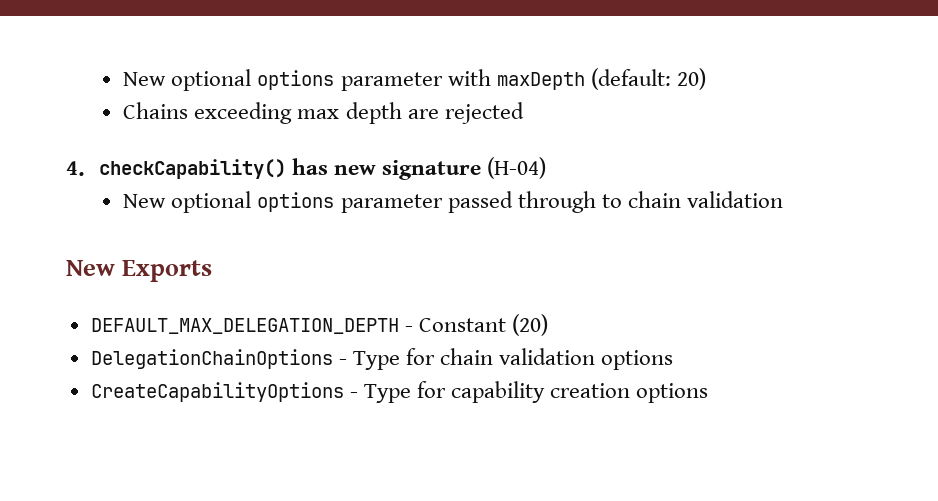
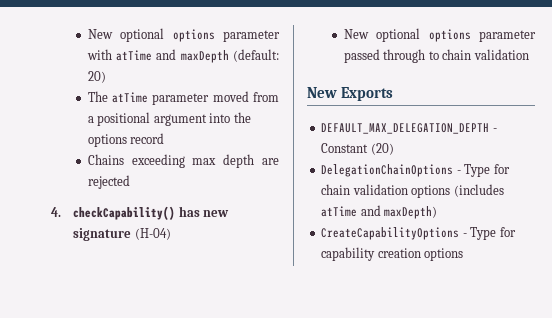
(491, 77) none -> [116,49,177,61] atTime and
(706, 79) none -> [87,91,279,105] [87,112,251,126] [87,133,165,147] // The atTime parameter moved from a positional argument into the options record
(674, 360) none -> [453,184,504,197] [321,205,438,219] (includes atTime and maxDepth)

